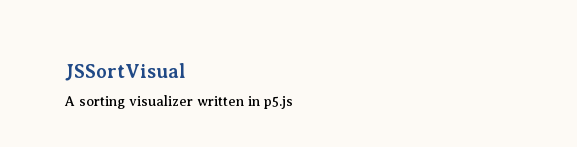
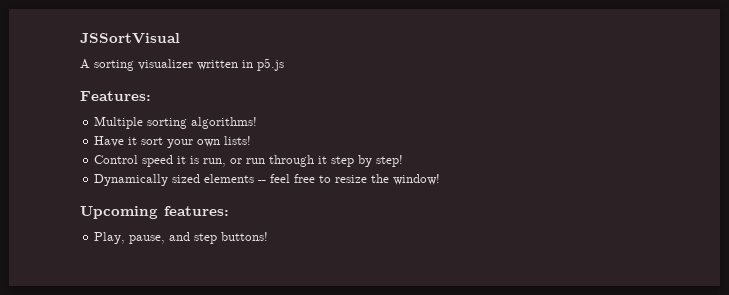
(293, 102) none -> [80,91,151,101] [94,116,258,129] [94,136,252,148] [94,155,404,167] [94,174,441,186] [80,206,229,219] [94,232,269,244] // Features: // Multiple sorting algorithms! // Have it sort your own lists! // Control speed it is run, or run through it step by step! // Dynamically sized elements -- feel free to resize the window! // Upcoming features: // Play, pause, and step buttons!

